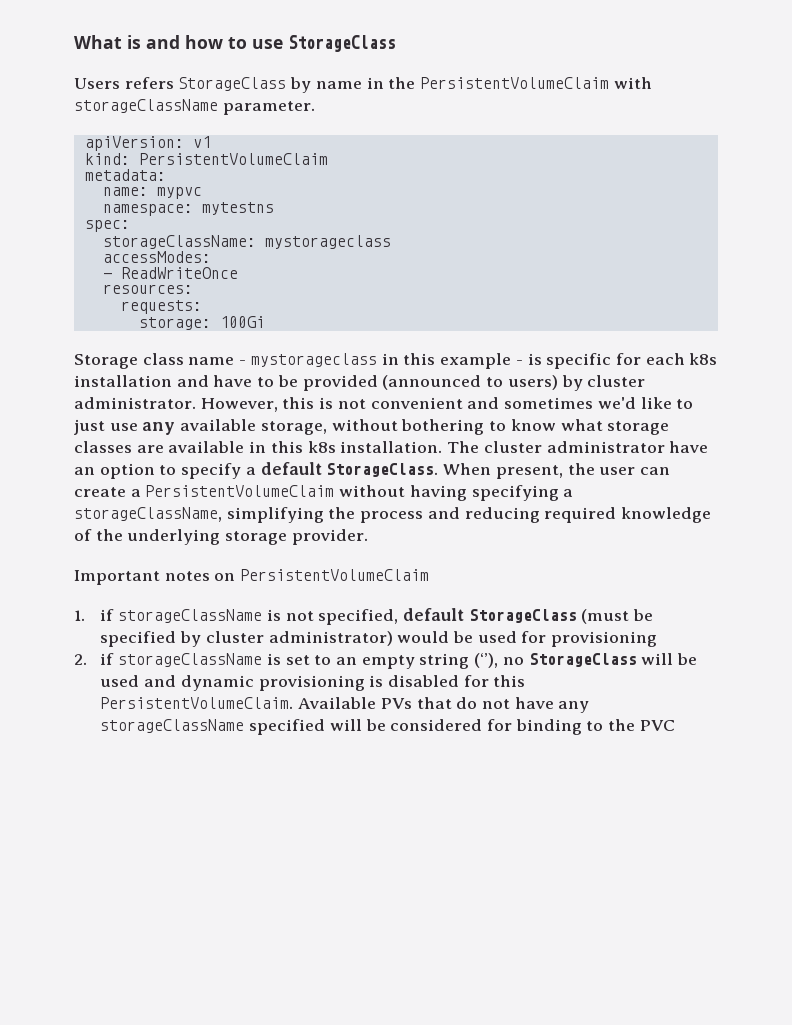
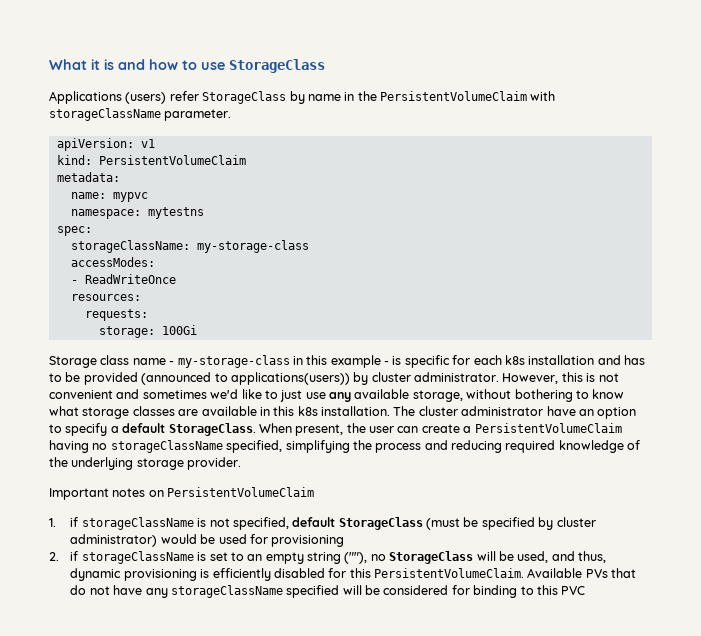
(122, 42) none -> [91,59,100,70] it
[74,77,174,89] Users refers -> [49,91,199,104] Applications (users) refer
[264,235,391,249] mystorageclass -> [196,240,309,253] my-storage-class
[250,353,377,367] mystorageclass -> [177,355,290,368] my-storage-class
[213,375,253,387] have -> [624,355,645,365] has
[507,375,558,390] users) -> [230,372,350,385] applications(users))
[339,485,574,501] [74,507,222,522] without having specifying a storageClassName, -> [49,440,283,453] having no storageClassName specified,
[474,653,499,668] (‘’), -> [344,552,368,564] (""),
[100,675,177,687] used and -> [517,551,606,563] used, and thus,
(384, 681) none -> [212,568,271,581] efficiently
[608,719,636,731] the -> [536,585,558,595] this

